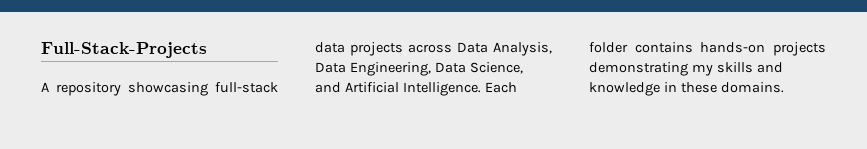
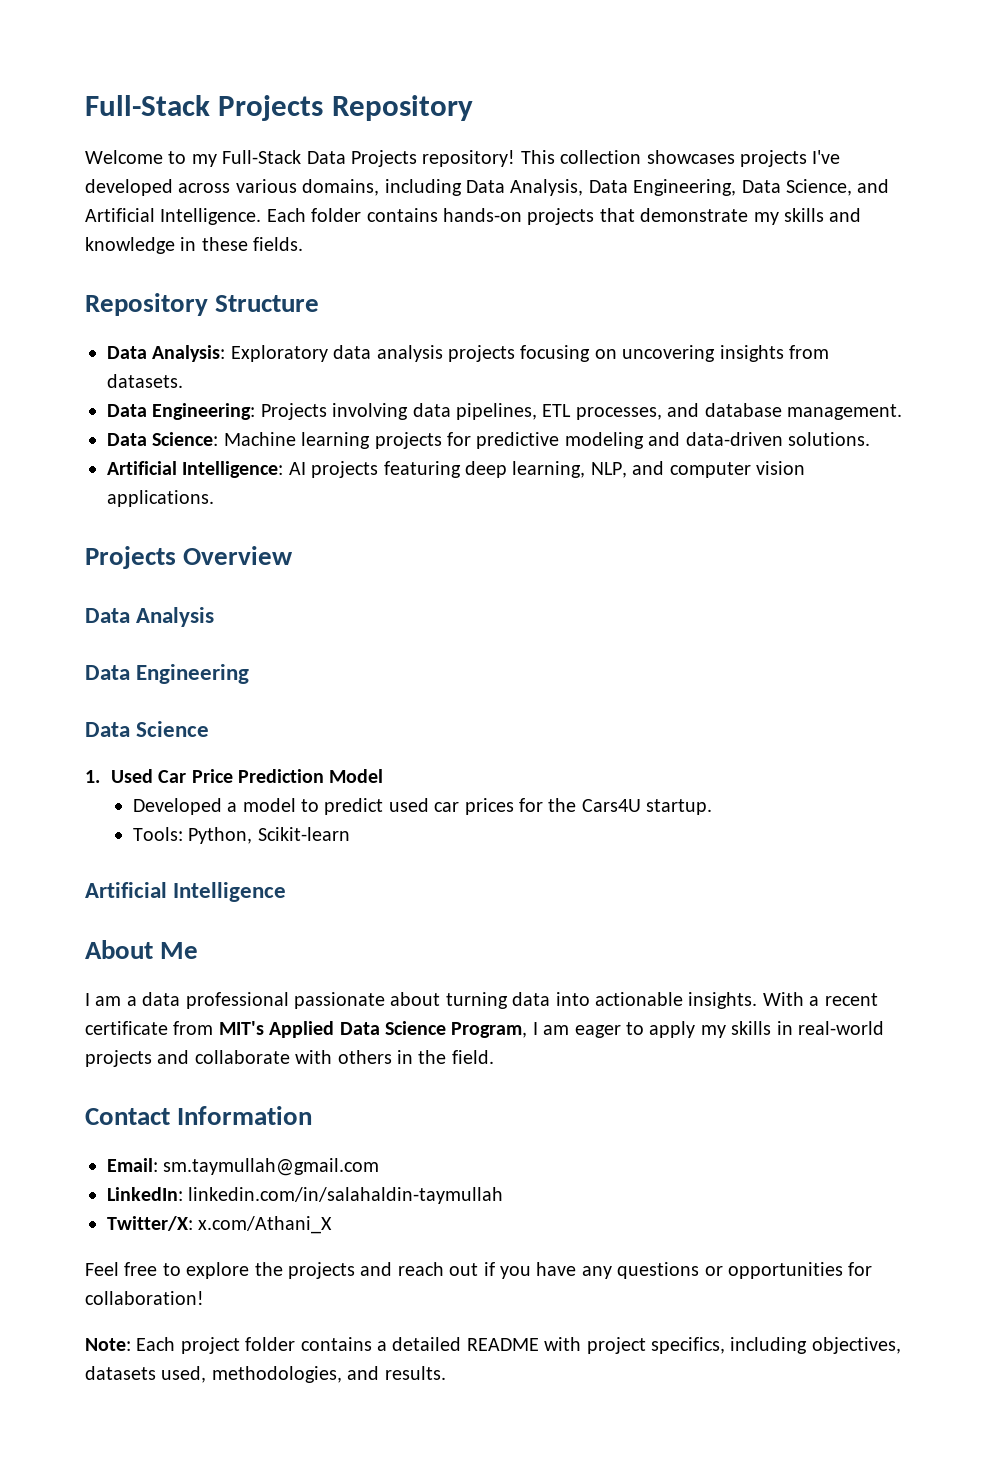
[41,42,207,58] [41,82,278,96] [315,42,452,56] Full-Stack-Projects // A repository showcasing full-stack data projects across -> [85,95,473,121] [85,150,841,167] [85,179,462,196] Full-Stack Projects Repository // Welcome to my Full-Stack Data Projects repository! This collection showcases projects I've developed across various domains, including
[589,62,688,76] demonstrating -> [599,208,749,222] that demonstrate
[720,82,784,93] domains. -> [253,237,304,251] [85,293,320,316] [107,345,829,362] [107,374,183,388] [107,403,902,420] [107,432,870,449] [107,461,805,478] [107,490,214,507] [85,546,294,569] [85,607,215,627] [85,664,250,684] [85,721,210,737] [85,769,384,783] [132,798,713,815] [132,827,350,844] [85,882,287,902] [85,940,199,959] [85,992,878,1009] [85,1021,884,1038] [85,1050,494,1067] [85,1106,313,1125] [107,1158,380,1176] [107,1187,504,1204] [107,1216,333,1234] [85,1262,873,1279] [85,1291,204,1305] [85,1337,901,1354] [85,1366,446,1383] fields. // Repository Structure // Data Analysis: Exploratory data analysis projects focusing on uncovering insights from datasets. // Data Engineering: Projects involving data pipelines, ETL processes, and database management. // Data Science: Machine learning projects for predictive modeling and data-driven solutions. // Artificial Intelligence: AI projects featuring deep learning, NLP, and computer vision applications. // Projects Overview // Data Analysis // Data Engineering // Data Science // 1. Used Car Price Prediction Model // Developed a model to predict used car prices for the Cars4U startup. // Tools: Python, Scikit-learn // Artificial Intelligence // About Me // I am a data professional passionate about turning data into actionable insights. With a recent certificate from MIT's Applied Data Science Program, I am eager to apply my skills in real-world projects and collaborate with others in the field. // Contact Information // Email: sm.taymullah@gmail.com // LinkedIn: linkedin.com/in/salahaldin-taymullah // Twitter/X: x.com/Athani_X // Feel free to explore the projects and reach out if you have any questions or opportunities for collaboration! // Note: Each project folder contains a detailed README with project specifics, including objectives, datasets used, methodologies, and results.

